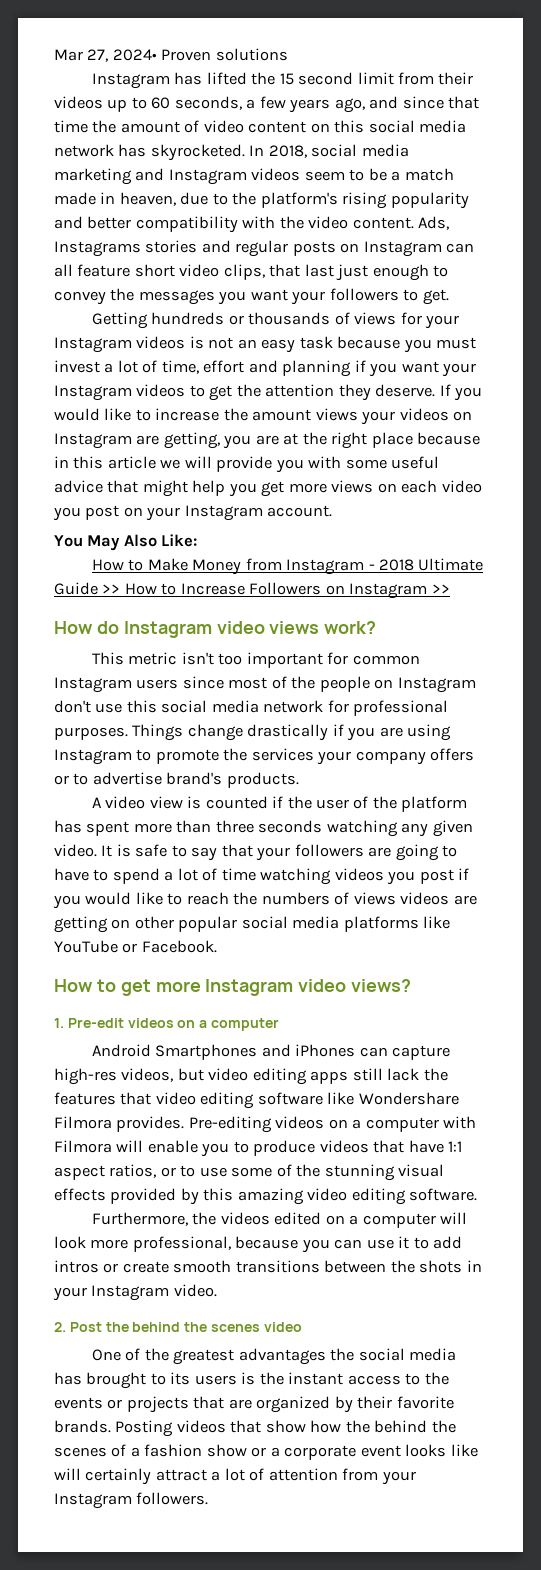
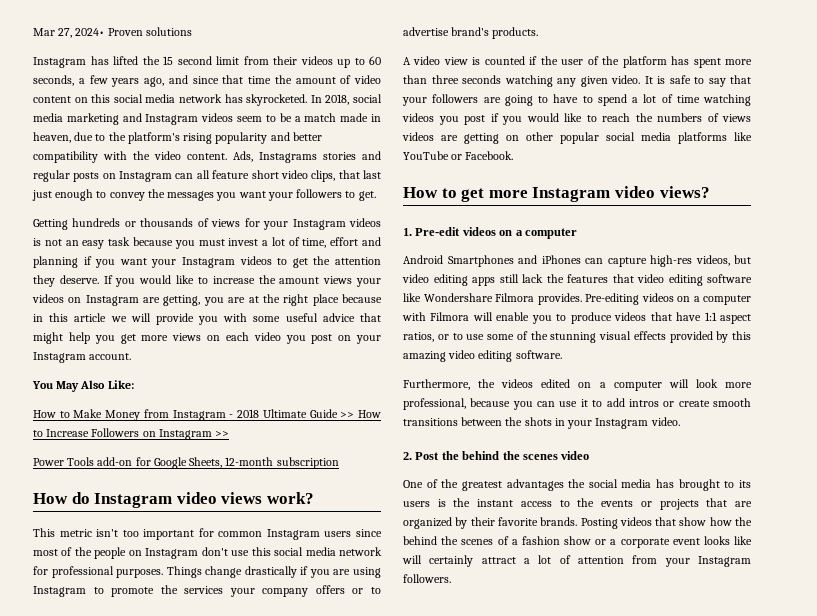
(450, 589) none -> [33,457,339,469] // Power Tools add-on for Google Sheets, 12-month subscription

